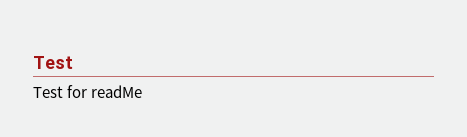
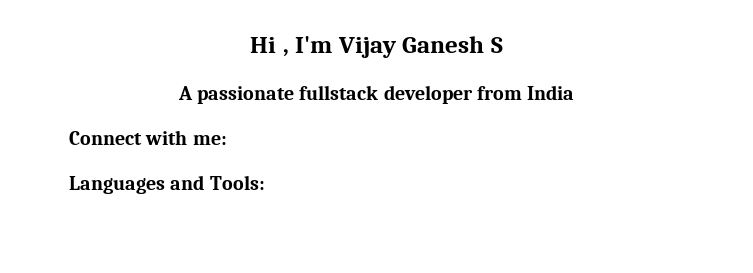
[33,56,73,69] [33,85,143,98] Test // Test for readMe -> [249,36,504,58] [177,85,575,104] [69,130,227,145] [69,175,265,194] Hi , I'm Vijay Ganesh S // A passionate fullstack developer from India // Connect with me: // Languages and Tools:

